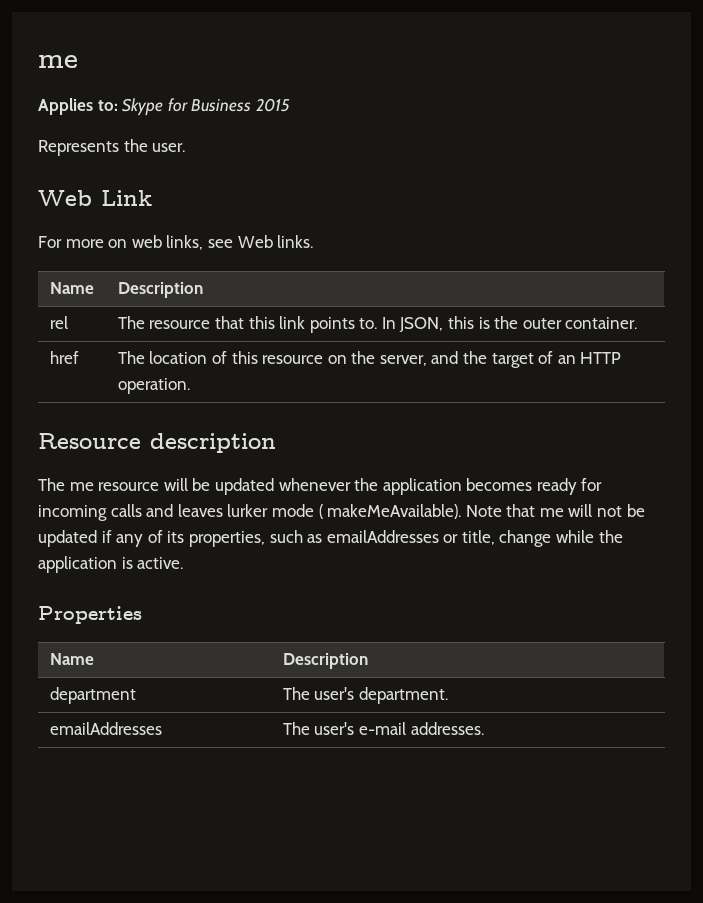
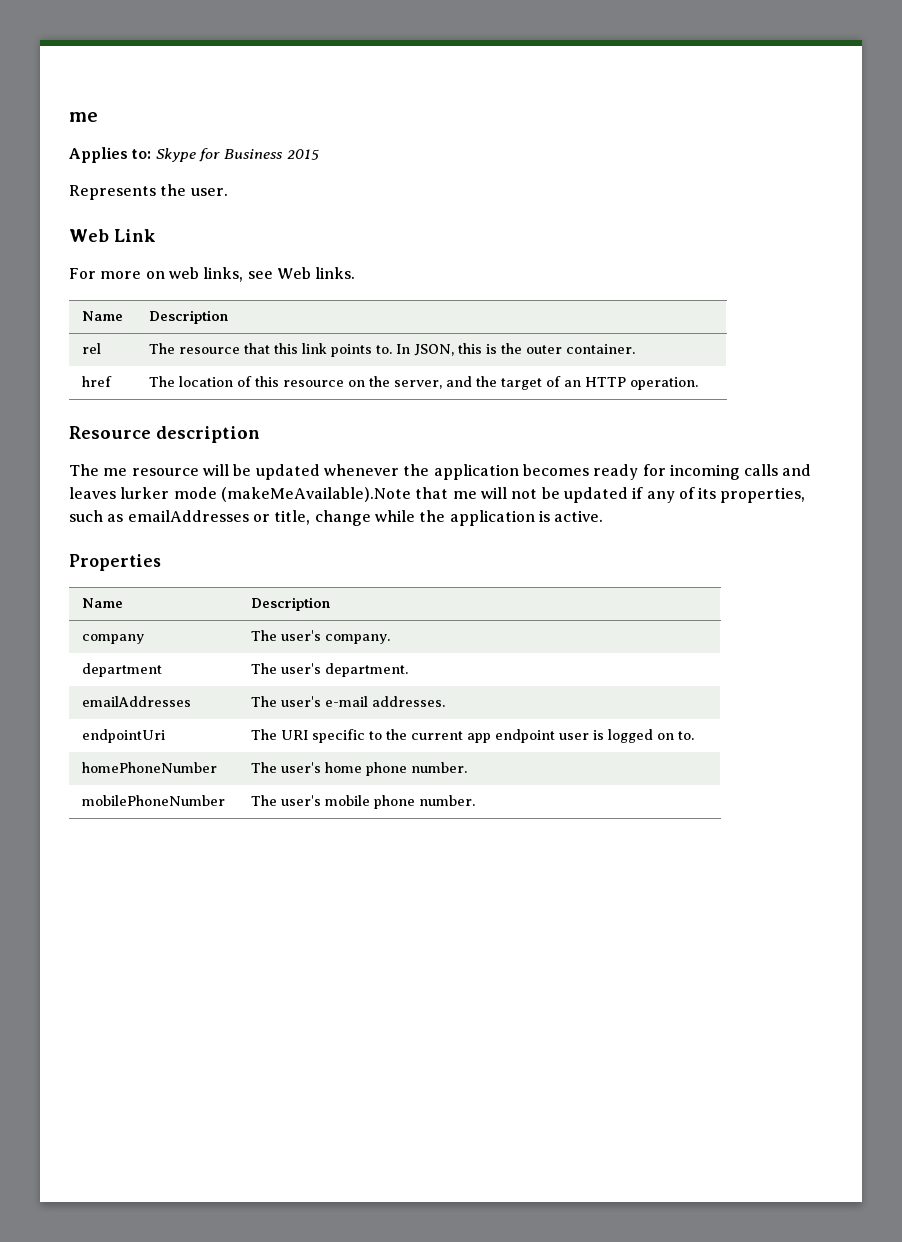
[318,504,502,519] ( makeMeAvailable). Note -> [220,487,411,502] (makeMeAvailable).Note
(368, 661) none -> [81,634,144,644] [250,630,390,644] // company | The user's company.
(484, 728) none -> [81,729,165,743] [250,729,694,743] [81,762,217,773] [250,762,467,776] [81,795,225,806] [250,795,475,809] // endpointUri | The URI specific to the current app endpoint user is logged on to. // homePhoneNumber | The user's home phone number. // mobilePhoneNumber | The user's mobile phone number.

